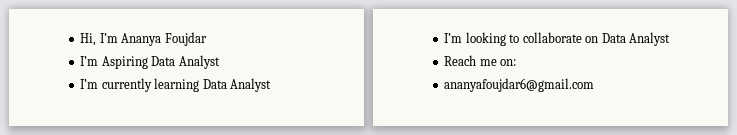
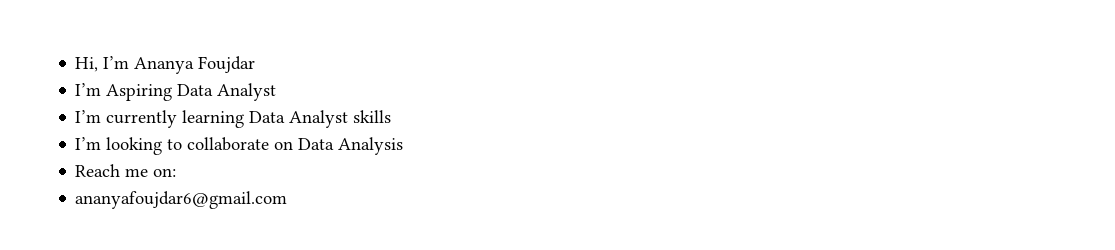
(272, 85) none -> [353,110,392,123] skills
[629,32,671,46] Analyst -> [338,137,404,155] Analysis

